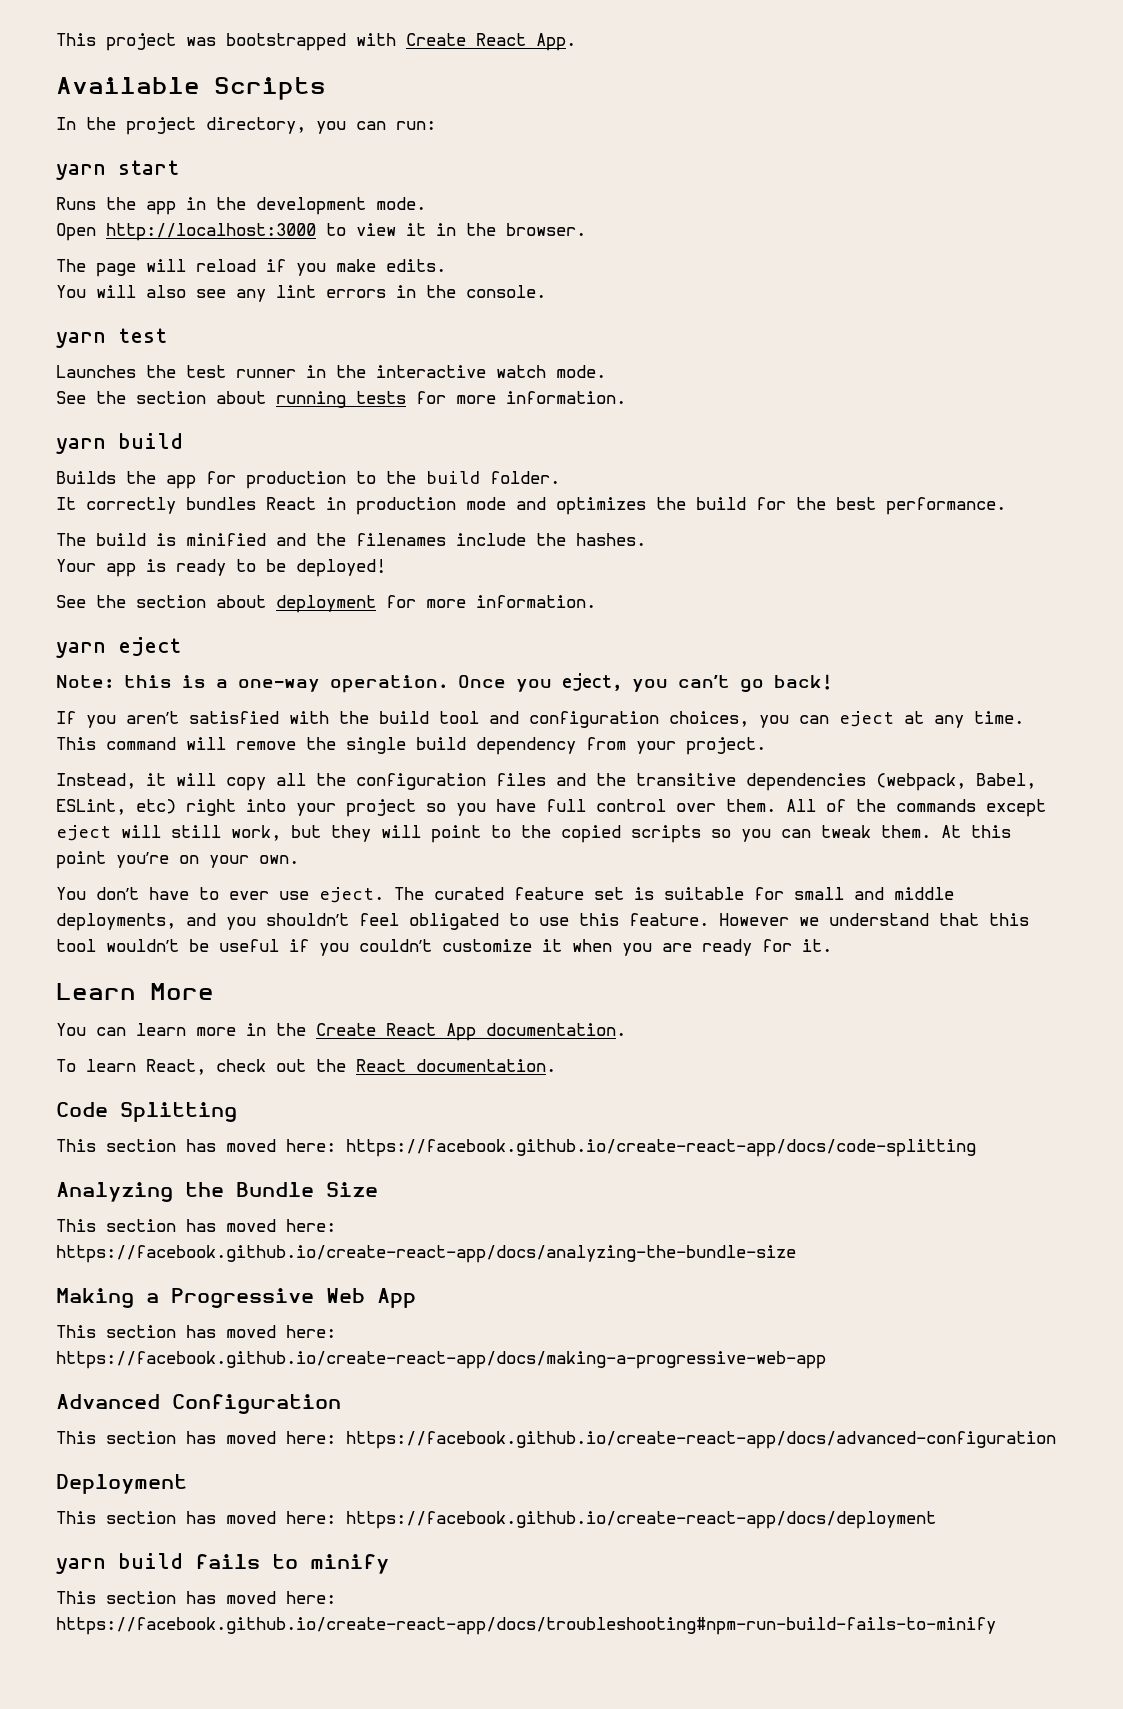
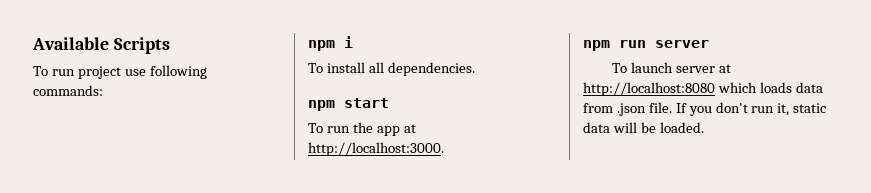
[56,33,576,51] [56,77,326,100] [56,117,436,135] [56,160,179,180] [56,197,426,215] [56,223,586,241] [56,259,446,277] [56,285,546,302] [56,328,167,348] [56,365,606,378] [56,391,626,408] [56,433,183,454] [56,471,560,489] [56,497,1006,515] [56,533,646,546] [56,559,386,577] [56,595,596,613] [56,637,181,658] [56,673,832,693] [56,711,1024,728] [56,737,766,755] [56,773,1036,791] [56,799,1046,817] [56,825,1011,843] [56,851,299,869] [56,887,954,903] [56,913,1029,931] [56,939,832,956] [56,983,214,1000] [56,1023,626,1041] [56,1059,556,1075] [56,1102,237,1122] [56,1139,976,1157] [56,1182,378,1202] [56,1219,336,1232] [56,1245,796,1263] [56,1288,416,1308] [56,1325,336,1338] [56,1351,826,1369] [56,1394,341,1414] [56,1431,1056,1449] [56,1474,187,1494] [56,1511,936,1529] [56,1553,389,1574] [56,1591,336,1604] [56,1617,996,1635] This project was bootstrapped with Create React App. // Available Scripts // In the project directory, you can run: // yarn start // Runs the app in the development mode. // Open http://localhost:3000 to view it in the browser. // The page will reload if you make edits. // You will also see any lint errors in the console. // yarn test // Launches the test runner in the interactive watch mode. // See the section about running tests for more information. // yarn build // Builds the app for production to the build folder. // It correctly bundles React in production mode and optimizes the build for the best performance. // The build is minified and the filenames include the hashes. // Your app is ready to be deployed! // See the section about deployment for more information. // yarn eject // Note: this is a one-way operation. Once you eject, you can’t go back! // If you aren’t satisfied with the build tool and configuration choices, you can eject at any time. This command will remove the single build dependency from your project. // Instead, it will copy all the configuration files and the transitive dependencies (webpack, Babel, ESLint, etc) right into your project so you have full control over them. All of the commands except eject will still work, but they will point to the copied scripts so you can tweak them. At this point you’re on your own. // You don’t have to ever use eject. The curated feature set is suitable for small and middle deployments, and you shouldn’t feel obligated to use this feature. However we understand that this tool wouldn’t be useful if you couldn’t customize it when you are ready for it. // Learn More // You can learn more in the Create React App documentation. // To learn React, check out the React documentation. // Code Splitting // This section has moved here: https://facebook.github.io/create-react-app/docs/code-splitting // Analyzing the Bundle Size // This section has moved here: https://facebook.github.io/create-react-app/docs/analyzing-the-bundle-size // Making a Progressive Web App // This section has moved here: https://facebook.github.io/create-react-app/docs/making-a-progressive-web-app // Advanced Configuration // This section has moved here: https://facebook.github.io/create-react-app/docs/advanced-configuration // Deployment // This section has moved here: https://facebook.github.io/create-react-app/docs/deployment // yarn build fails to minify // This section has moved here: https://facebook.github.io/create-react-app/docs/troubleshooting#npm-run-build-fails-to-minify -> [32,37,170,54] [33,65,207,79] [33,85,103,96] [308,36,353,51] [308,62,475,76] [308,98,389,111] [308,122,416,136] [308,142,444,156] [583,40,709,51] [612,62,731,73] [583,82,823,96] [583,102,827,116] [583,122,704,133] Available Scripts // To run project use following commands: // npm i // To install all dependencies. // npm start // To run the app at http://localhost:3000. // npm run server // To launch server at http://localhost:8080 which loads data from .json file. If you don't run it, static data will be loaded.

